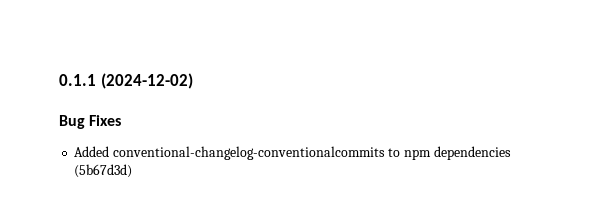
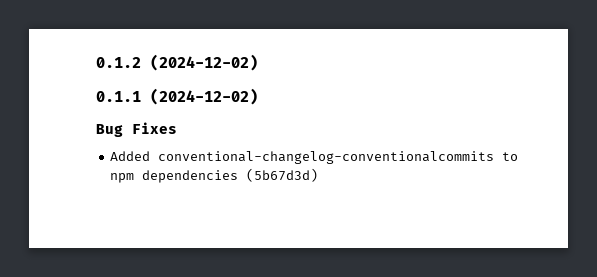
(59, 80) none -> [96,54,258,71] 0.1.2 (2024-12-02) //

